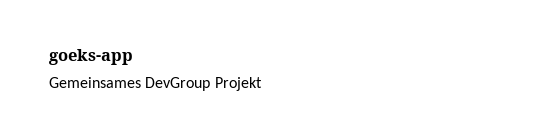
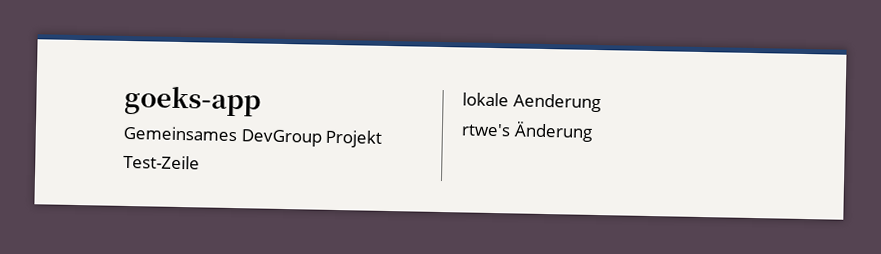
(262, 84) none -> [123,154,200,170] [462,92,601,113] [461,121,593,142] // Test-Zeile // lokale Aenderung // rtwe's Änderung

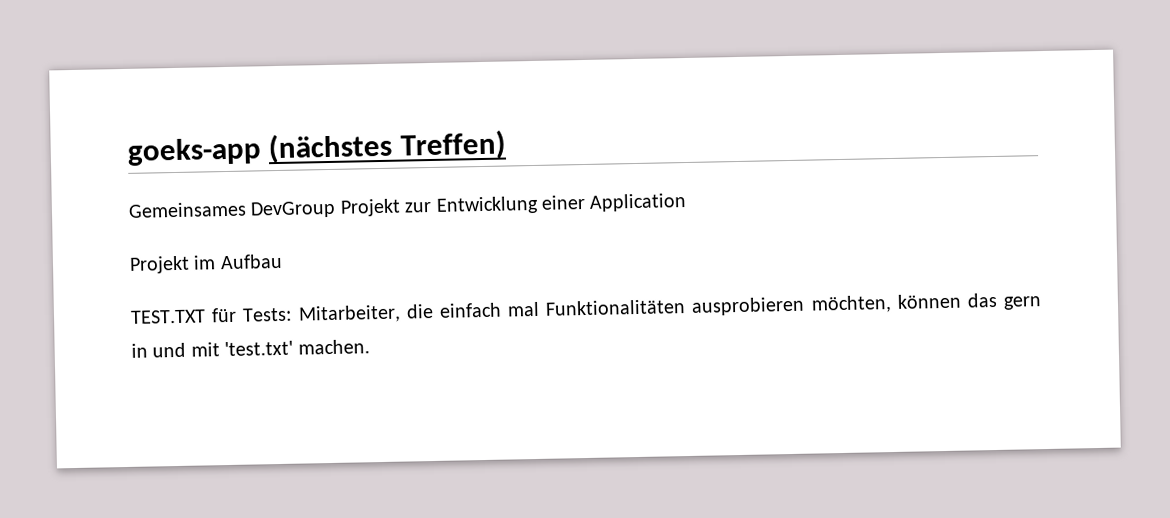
(261, 101) none -> [268,129,507,164] (nächstes Treffen)
[123,154,200,170] [462,92,601,113] [461,121,593,142] // Test-Zeile // lokale Aenderung // rtwe's Änderung -> [404,192,688,215] [129,253,283,274] [130,292,1042,324] [131,339,370,358] zur Entwicklung einer Application // Projekt im Aufbau // TEST.TXT für Tests: Mitarbeiter, die einfach mal Funktionalitäten ausprobieren möchten, können das gern in und mit 'test.txt' machen.

